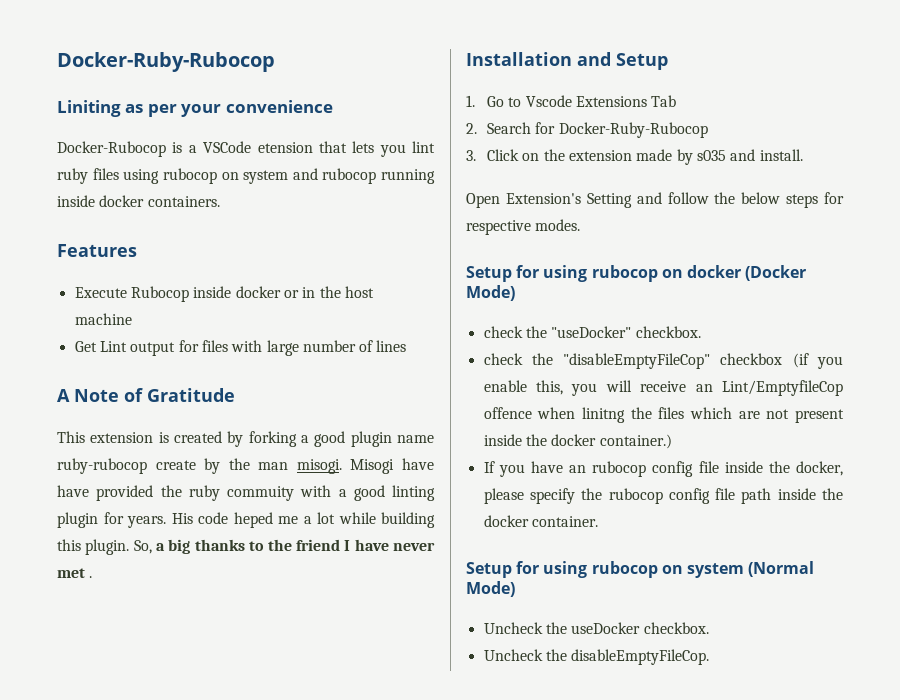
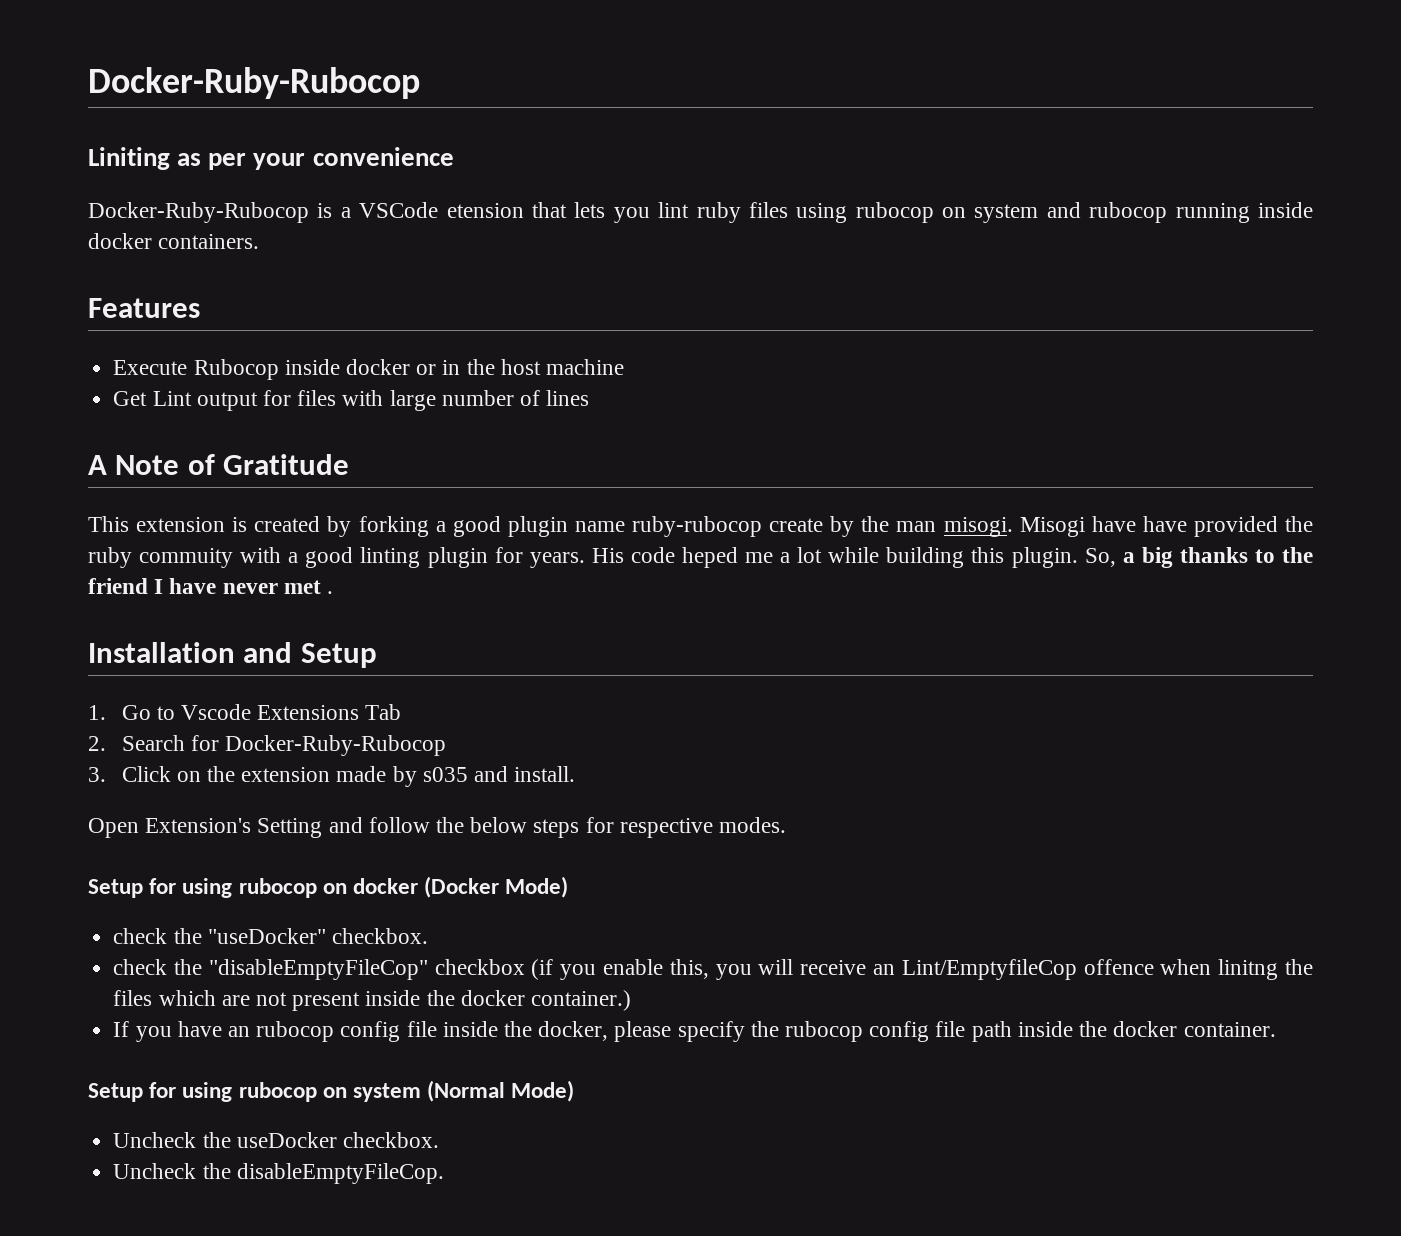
[57,141,166,157] Docker-Rubocop -> [88,202,309,223] Docker-Ruby-Rubocop

